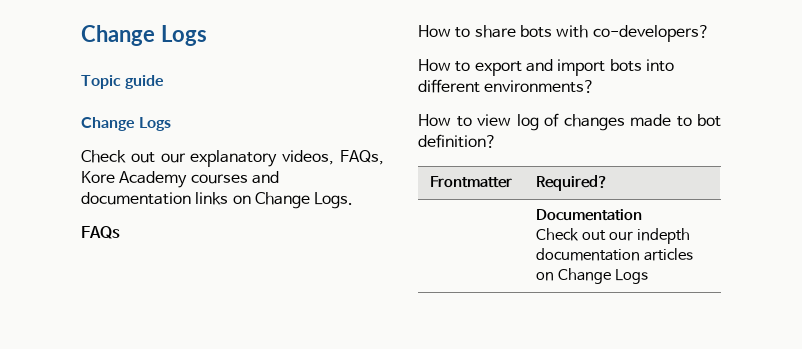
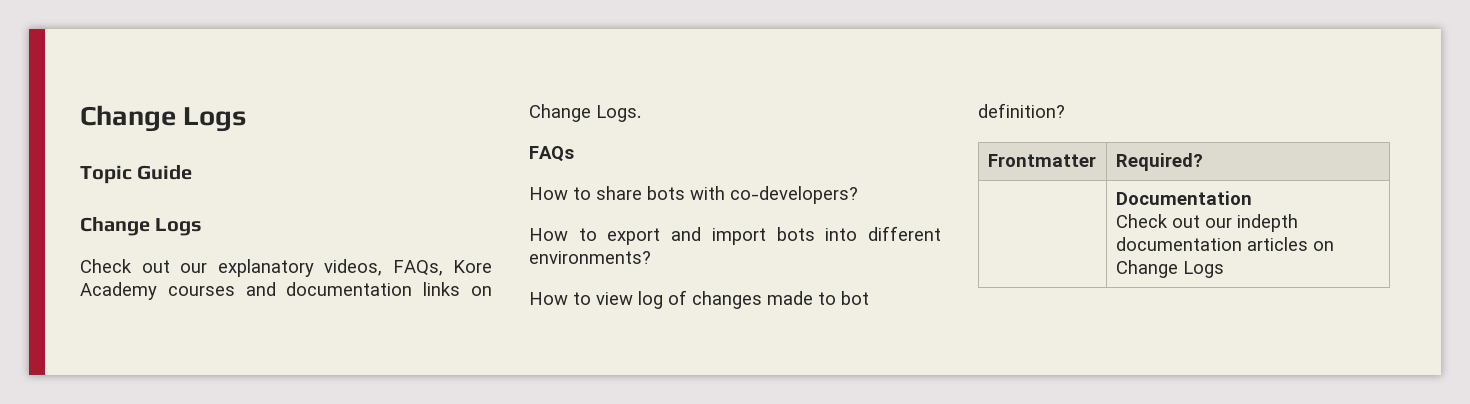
[125,75,165,89] guide -> [137,165,193,180] Guide

